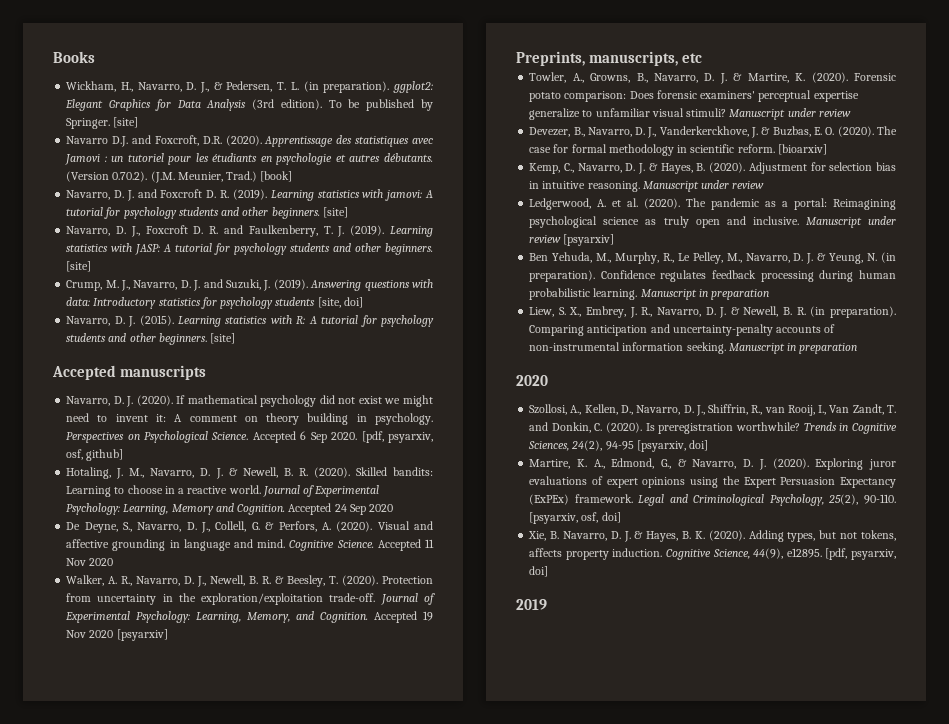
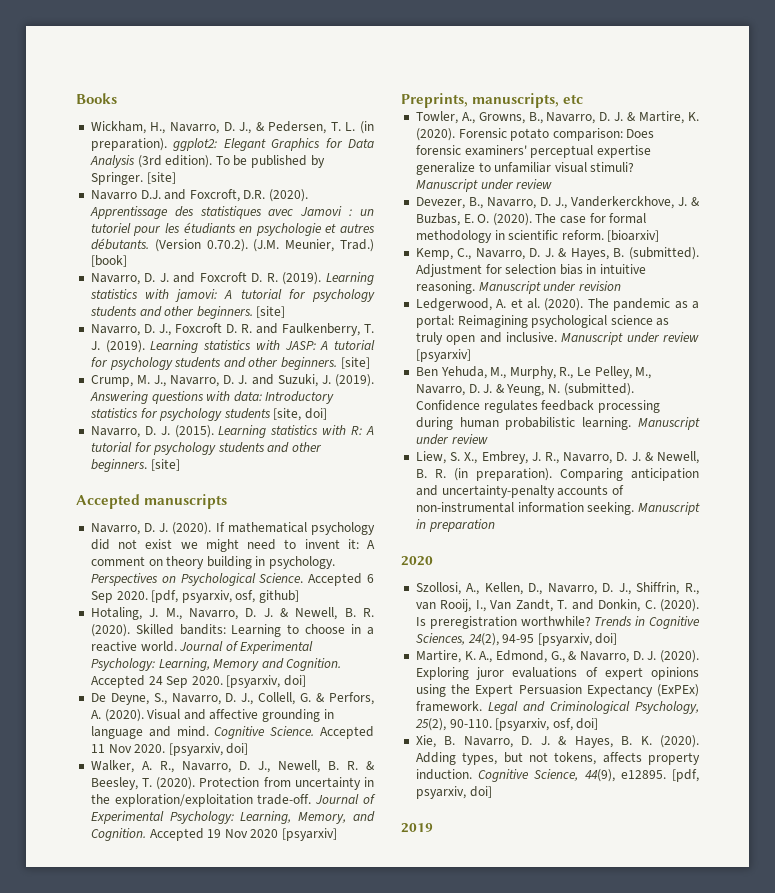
[369,504,394,512] 2020 -> [191,675,307,688] 2020. [psyarxiv, doi]
[89,558,114,566] 2020 -> [134,743,249,756] 2020. [psyarxiv, doi]
[709,162,746,173] (2020). -> [628,247,699,260] (submitted).
[732,181,765,189] review -> [578,281,621,291] revision
[881,252,896,263] [529,270,596,282] (in preparation). -> [563,383,634,396] (submitted).
[698,289,770,300] in preparation -> [415,434,488,445] under review

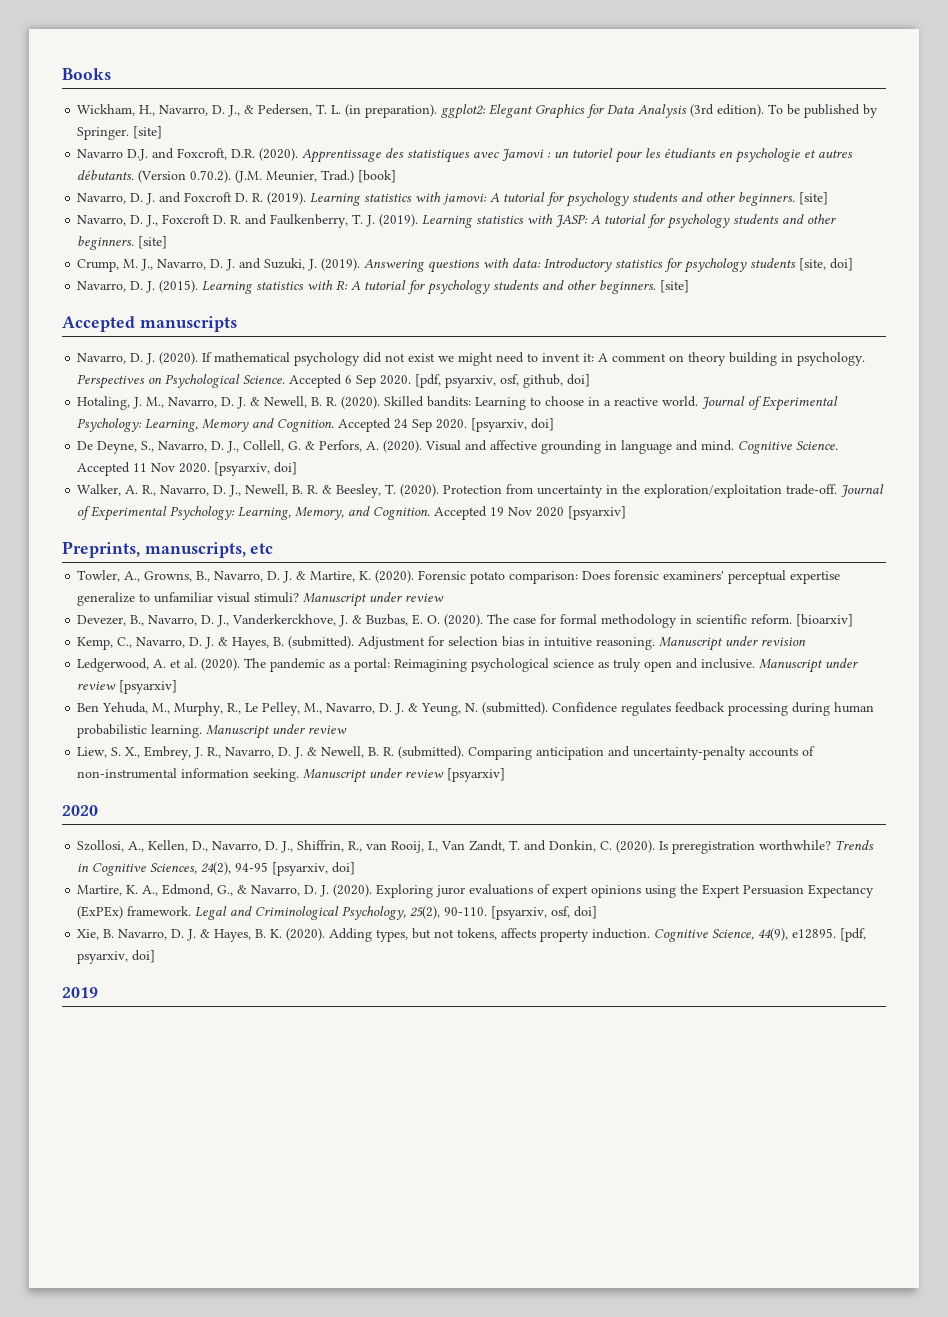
[259,590,300,603] github] -> [523,374,591,388] github, doi]
[453,468,552,481] (in preparation). -> [398,746,465,759] (submitted).
[415,519,495,532] in preparation -> [369,768,506,782] under review [psyarxiv]

